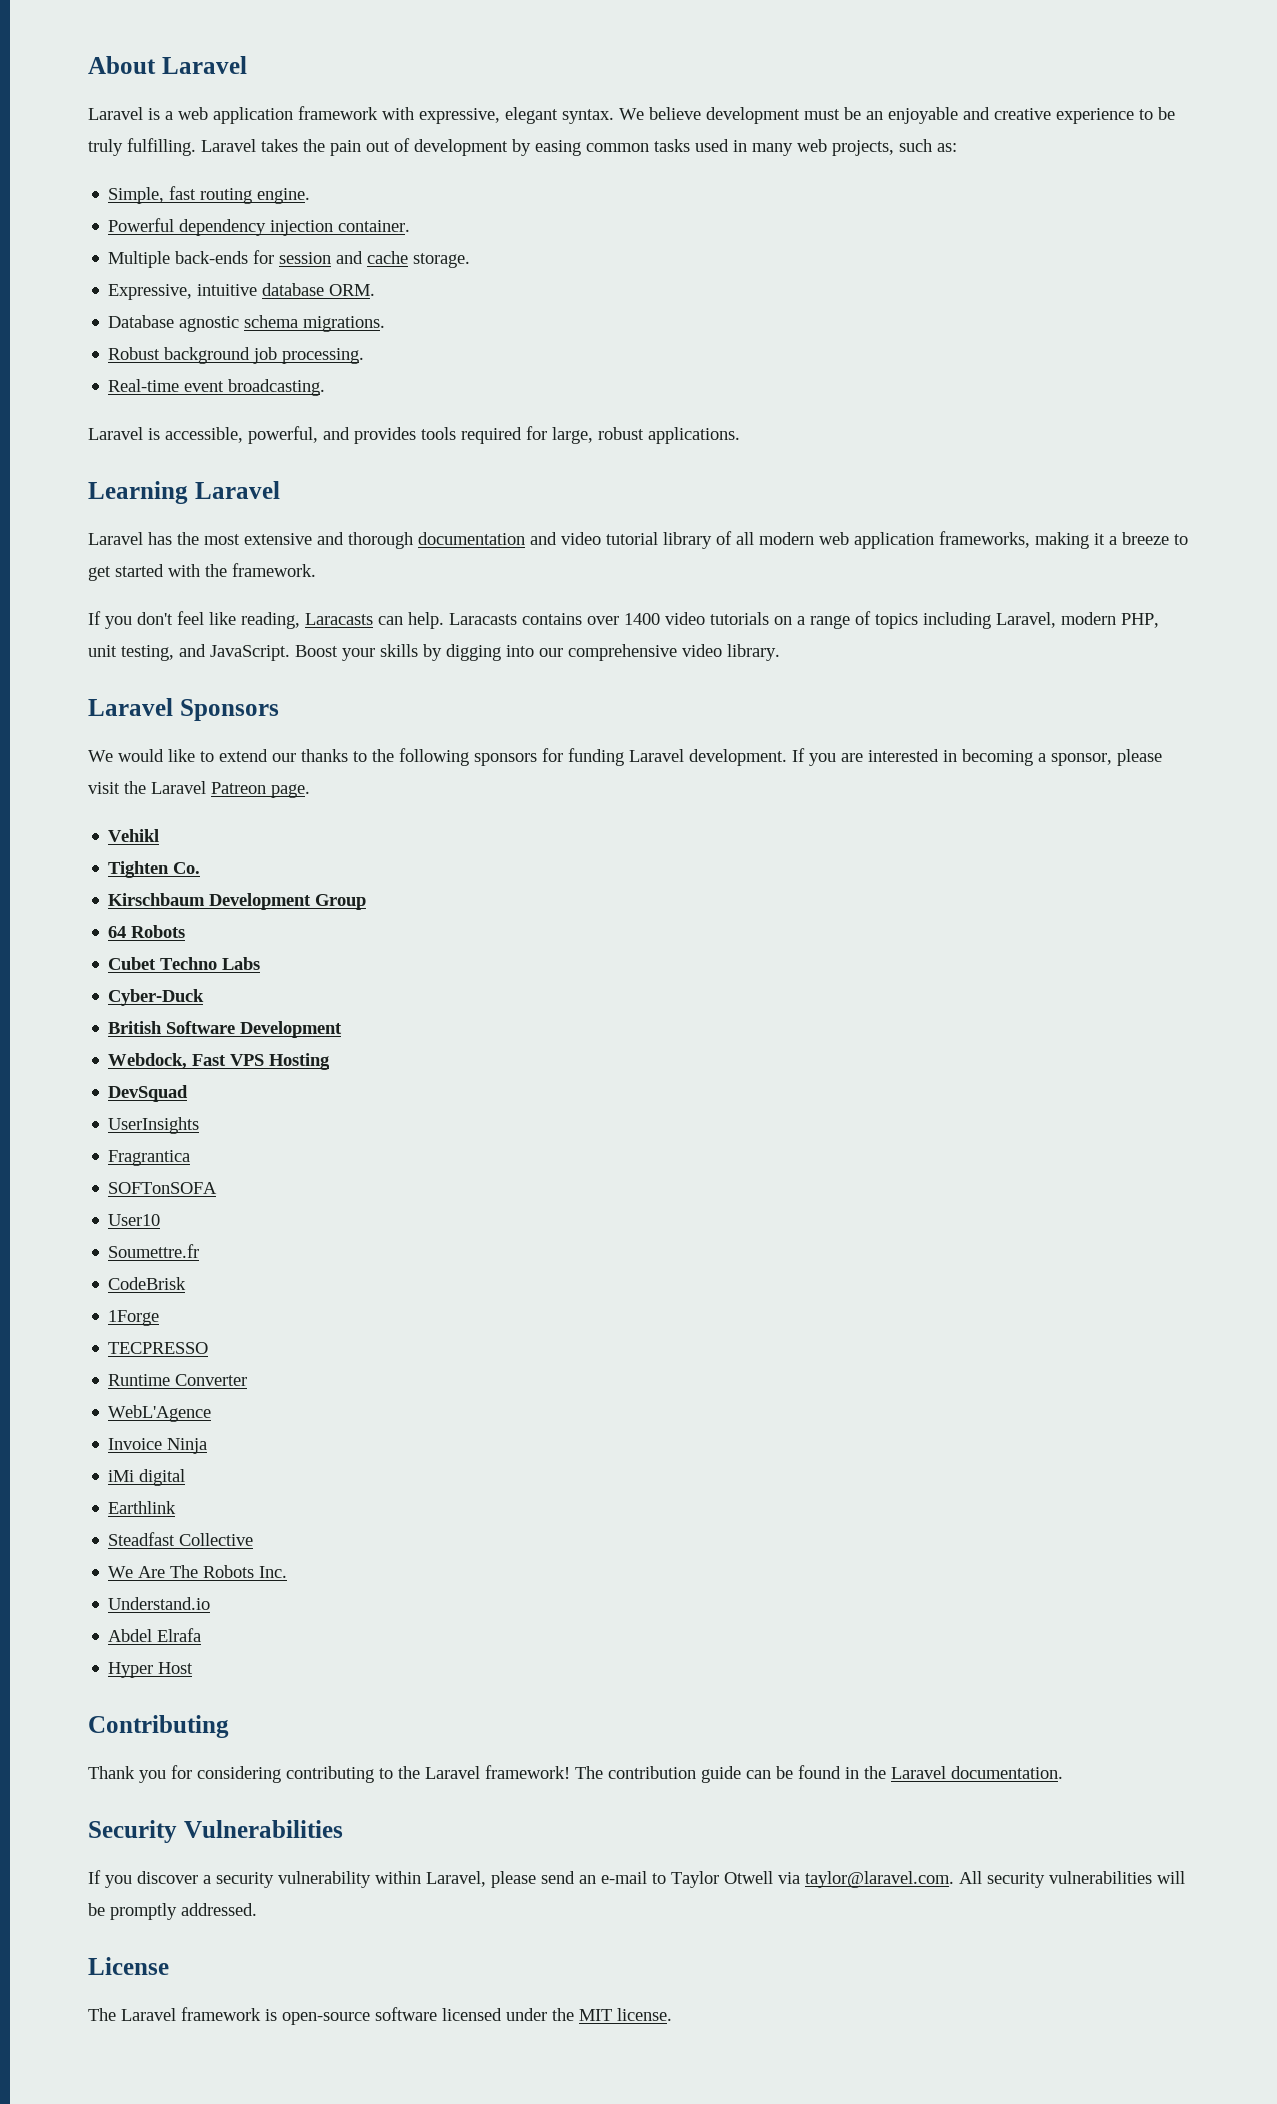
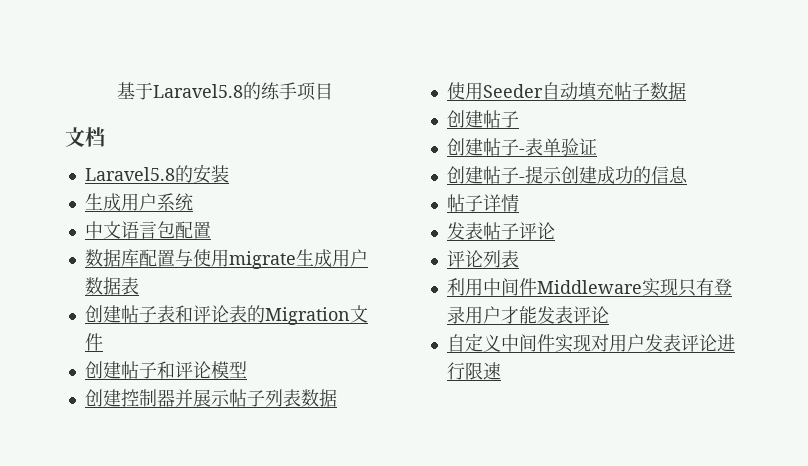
[88,56,247,74] [88,106,1175,124] [88,138,957,156] [108,186,311,204] [108,218,411,236] [108,250,471,268] [108,283,376,300] [108,315,386,332] [108,347,365,364] [108,379,326,396] [88,426,740,444] [88,481,280,504] [88,531,1188,549] [88,563,316,581] [88,611,1159,629] [88,644,780,661] [88,698,279,721] [88,748,1162,766] [88,781,310,798] [108,829,160,842] [108,861,201,878] [108,893,367,910] [108,925,186,938] [108,957,261,970] [108,989,205,1006] [108,1021,343,1038] [108,1053,331,1070] [108,1085,189,1102] [108,1117,200,1134] [108,1150,191,1166] [108,1182,218,1194] [108,1214,161,1226] [108,1244,200,1258] [108,1277,187,1290] [108,1310,160,1326] [108,1342,209,1354] [108,1374,248,1386] [108,1405,212,1422] [108,1438,208,1454] [108,1469,186,1486] [108,1501,177,1514] [108,1532,254,1546] [108,1565,288,1578] [108,1597,211,1610] [108,1628,202,1642] [108,1662,194,1678] [88,1715,229,1738] [88,1765,1063,1783] [88,1820,343,1843] [88,1870,1185,1888] [88,1903,257,1920] [88,1957,169,1975] [88,2007,672,2025] About Laravel // Laravel is a web application framework with expressive, elegant syntax. We believe development must be an enjoyable and creative experience to be truly fulfilling. Laravel takes the pain out of development by easing common tasks used in many web projects, such as: // Simple, fast routing engine. // Powerful dependency injection container. // Multiple back-ends for session and cache storage. // Expressive, intuitive database ORM. // Database agnostic schema migrations. // Robust background job processing. // Real-time event broadcasting. // Laravel is accessible, powerful, and provides tools required for large, robust applications. // Learning Laravel // Laravel has the most extensive and thorough documentation and video tutorial library of all modern web application frameworks, making it a breeze to get started with the framework. // If you don't feel like reading, Laracasts can help. Laracasts contains over 1400 video tutorials on a range of topics including Laravel, modern PHP, unit testing, and JavaScript. Boost your skills by digging into our comprehensive video library. // Laravel Sponsors // We would like to extend our thanks to the following sponsors for funding Laravel development. If you are interested in becoming a sponsor, please visit the Laravel Patreon page. // Vehikl // Tighten Co. // Kirschbaum Development Group // 64 Robots // Cubet Techno Labs // Cyber-Duck // British Software Development // Webdock, Fast VPS Hosting // DevSquad // UserInsights // Fragrantica // SOFTonSOFA // User10 // Soumettre.fr // CodeBrisk // 1Forge // TECPRESSO // Runtime Converter // WebL'Agence // Invoice Ninja // iMi digital // Earthlink // Steadfast Collective // We Are The Robots Inc. // Understand.io // Abdel Elrafa // Hyper Host // Contributing // Thank you for considering contributing to the Laravel framework! The contribution guide can be found in the Laravel documentation. // Security Vulnerabilities // If you discover a security vulnerability within Laravel, please send an e-mail to Taylor Otwell via taylor@laravel.com. All security vulnerabilities will be promptly addressed. // License // The Laravel framework is open-source software licensed under the MIT license. -> [117,82,333,101] [65,127,105,147] [84,164,229,184] [84,193,193,211] [84,221,211,239] [84,249,368,269] [84,277,139,295] [84,305,368,325] [84,333,103,351] [84,361,247,379] [84,389,337,407] [446,82,686,101] [446,110,519,128] [446,138,597,156] [446,166,688,184] [446,194,519,212] [446,222,555,240] [446,250,519,268] [446,278,732,297] [446,306,609,324] [446,333,735,353] [446,362,501,380] 基于Laravel5.8的练手项目 // 文档 // Laravel5.8的安装 // 生成用户系统 // 中文语言包配置 // 数据库配置与使用migrate生成用户数据表 // 创建帖子表和评论表的Migration文件 // 创建帖子和评论模型 // 创建控制器并展示帖子列表数据 // 使用Seeder自动填充帖子数据 // 创建帖子 // 创建帖子-表单验证 // 创建帖子-提示创建成功的信息 // 帖子详情 // 发表帖子评论 // 评论列表 // 利用中间件Middleware实现只有登录用户才能发表评论 // 自定义中间件实现对用户发表评论进行限速

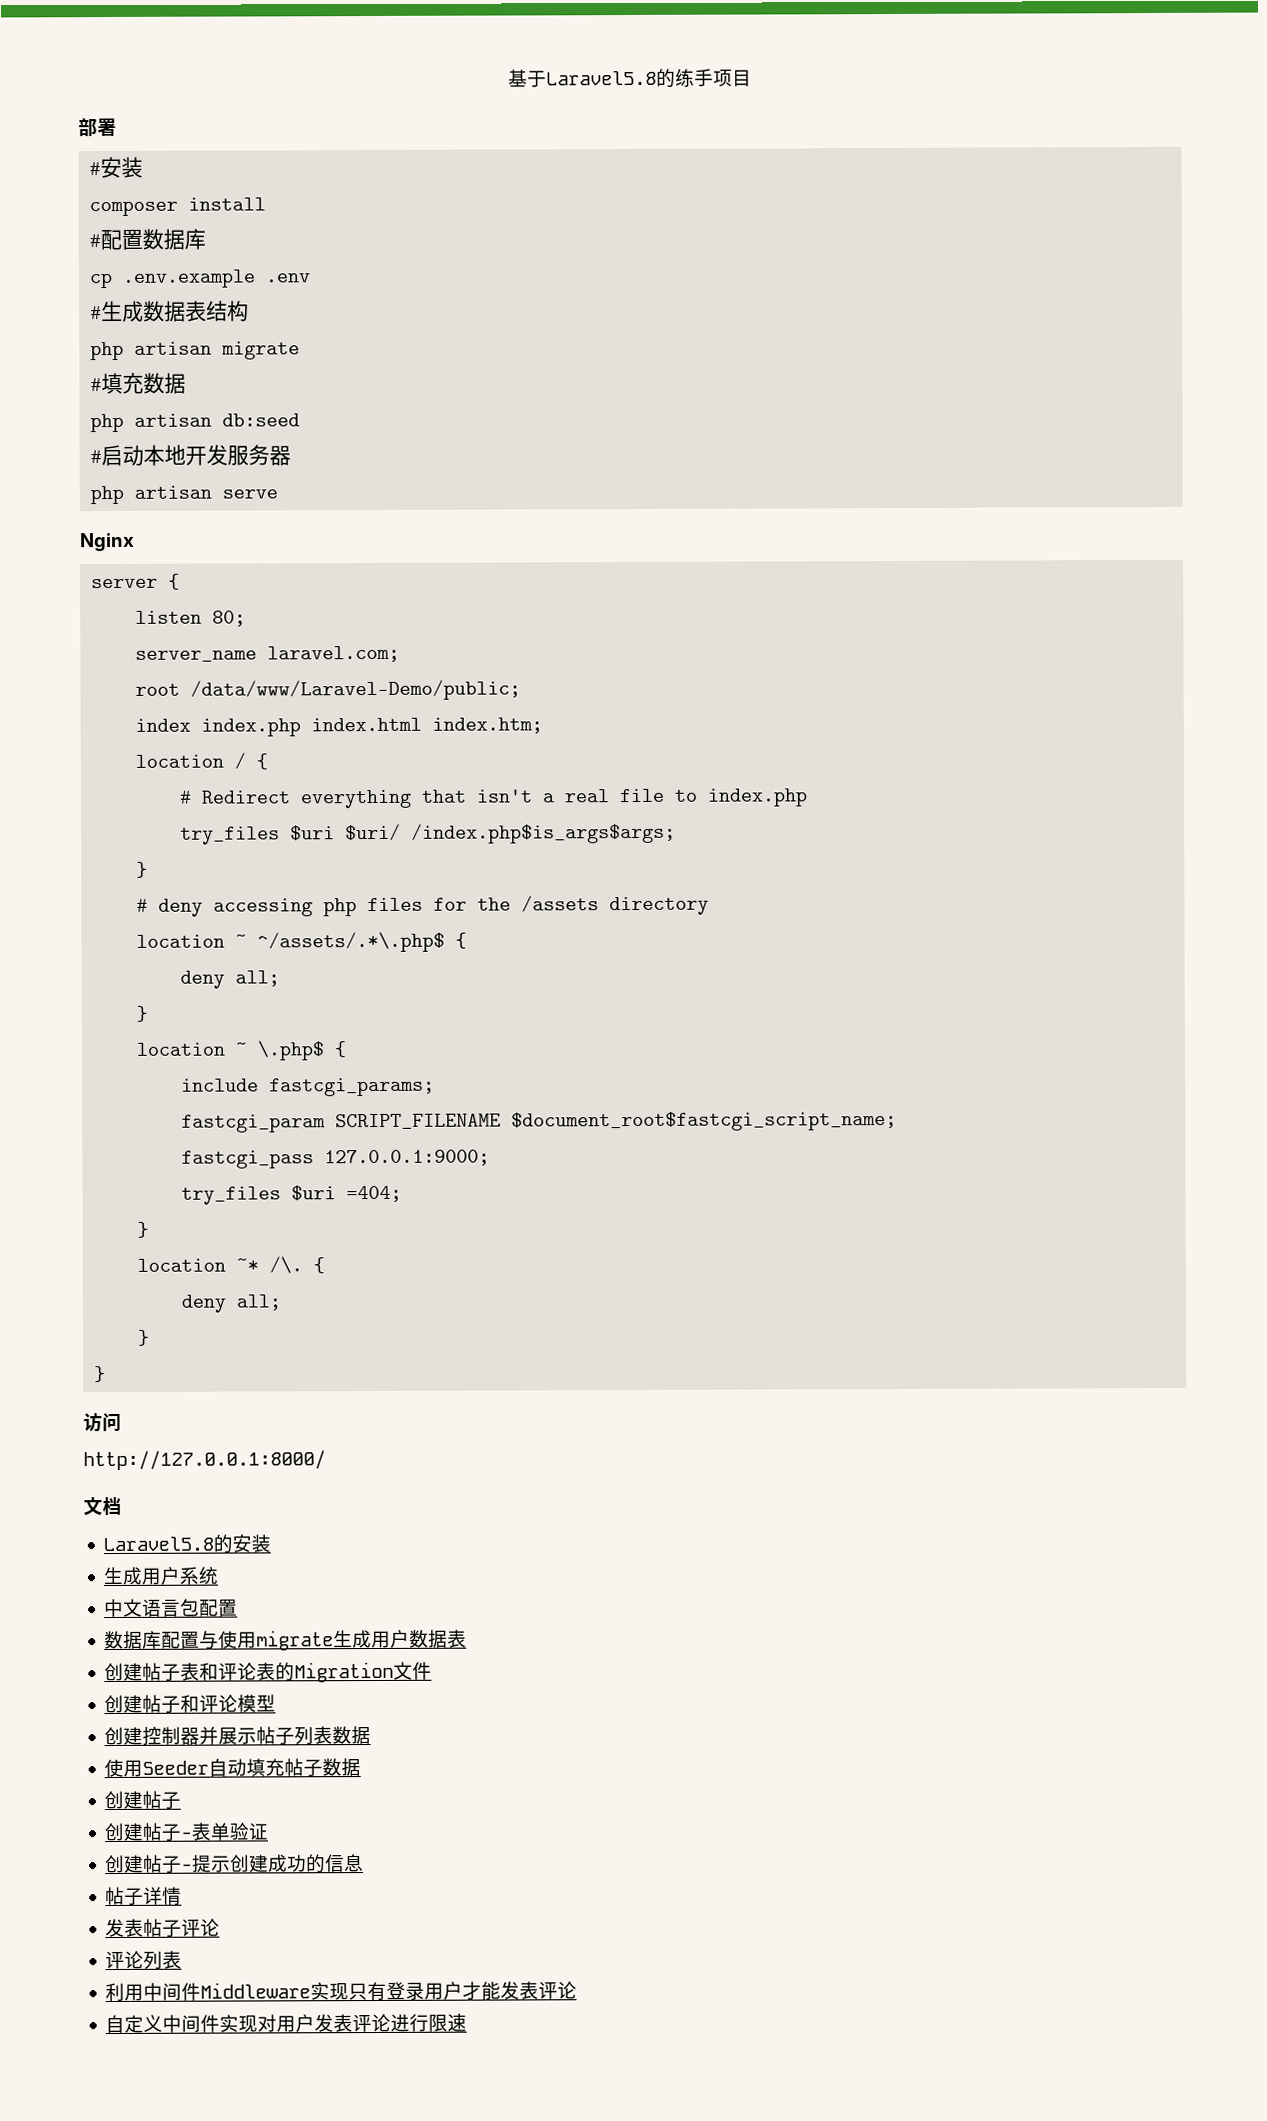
(333, 91) none -> [78,117,117,138] [89,156,144,179] [89,197,267,217] [89,228,207,251] [89,269,312,289] [90,300,250,322] [90,341,301,361] [90,372,187,395] [90,413,301,433] [90,444,292,467] [90,485,279,505] [79,532,135,552] [91,573,181,590] [135,610,247,627] [135,645,401,663] [135,679,522,701] [135,717,544,737] [135,752,269,770] [179,788,809,809] [180,822,677,845] [136,861,149,878] [136,895,710,917] [136,931,468,953] [180,970,281,989] [136,1005,149,1022] [136,1040,347,1061] [181,1077,436,1097] [181,1110,898,1133] [181,1149,491,1169] [181,1185,403,1205] [137,1221,150,1238] [137,1256,326,1274] [181,1294,282,1313] [138,1329,151,1346] [94,1366,107,1383] [83,1412,122,1433] [83,1450,326,1471] // 部署 // #安装 // composer install // #配置数据库 // cp .env.example .env // #生成数据表结构 // php artisan migrate // #填充数据 // php artisan db:seed // #启动本地开发服务器 // php artisan serve // Nginx // server { // listen 80; // server_name laravel.com; // root /data/www/Laravel-Demo/public; // index index.php index.html index.htm; // location / { // # Redirect everything that isn't a real file to index.php // try_files $uri $uri/ /index.php$is_args$args; // } // # deny accessing php files for the /assets directory // location ~ ^/assets/.*\.php$ { // deny all; // } // location ~ \.php$ { // include fastcgi_params; // fastcgi_param SCRIPT_FILENAME $document_root$fastcgi_script_name; // fastcgi_pass 127.0.0.1:9000; // try_files $uri =404; // } // location ~* /\. { // deny all; // } // } // 访问 // http://127.0.0.1:8000/

